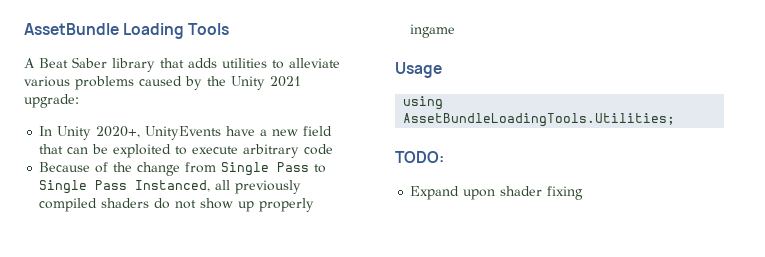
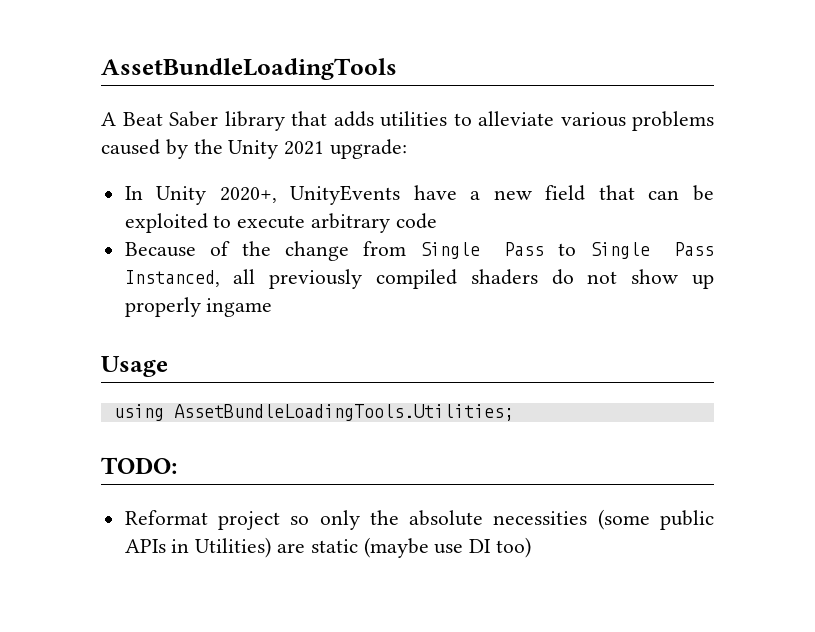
[24,23,230,39] AssetBundle Loading Tools -> [101,58,397,80] AssetBundleLoadingTools
[410,186,584,200] Expand upon shader fixing -> [124,509,714,530] [124,537,532,558] Reformat project so only the absolute necessities (some public APIs in Utilities) are static (maybe use DI too)

